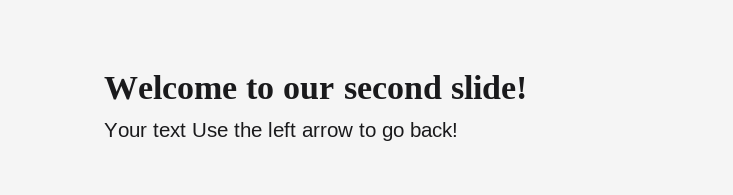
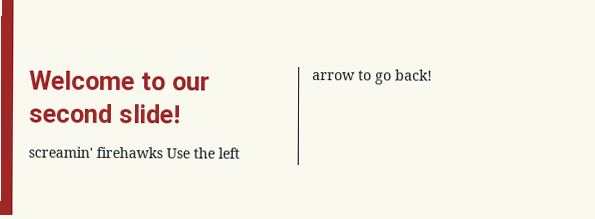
[104,123,186,137] Your text -> [28,146,163,159] screamin' firehawks

